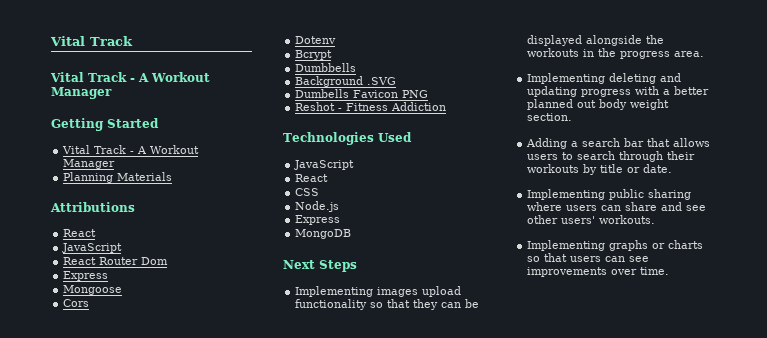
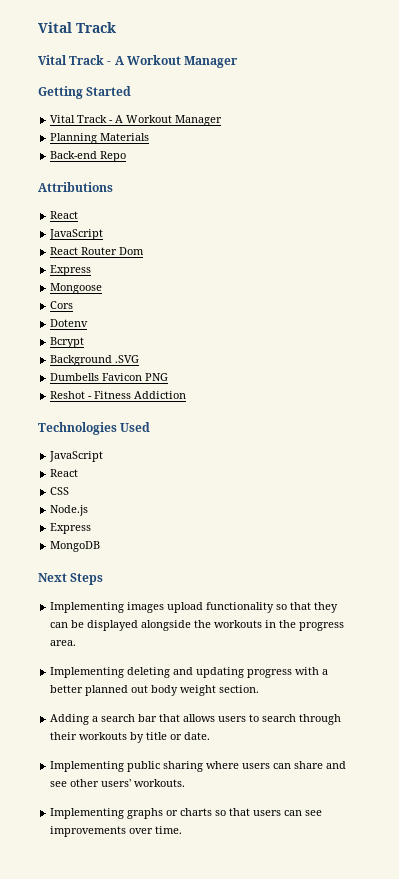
(173, 176) none -> [50,151,127,162] // Back-end Repo
[295,63,357,72] // Dumbbells -> (85, 342) none

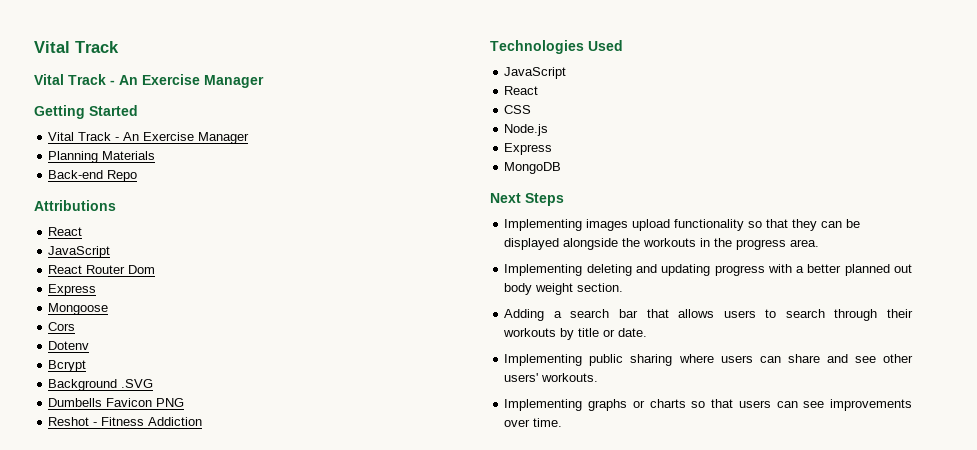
[114,55,181,65] A Workout -> [119,74,200,85] An Exercise
[115,115,173,123] A Workout -> [123,132,195,141] An Exercise

